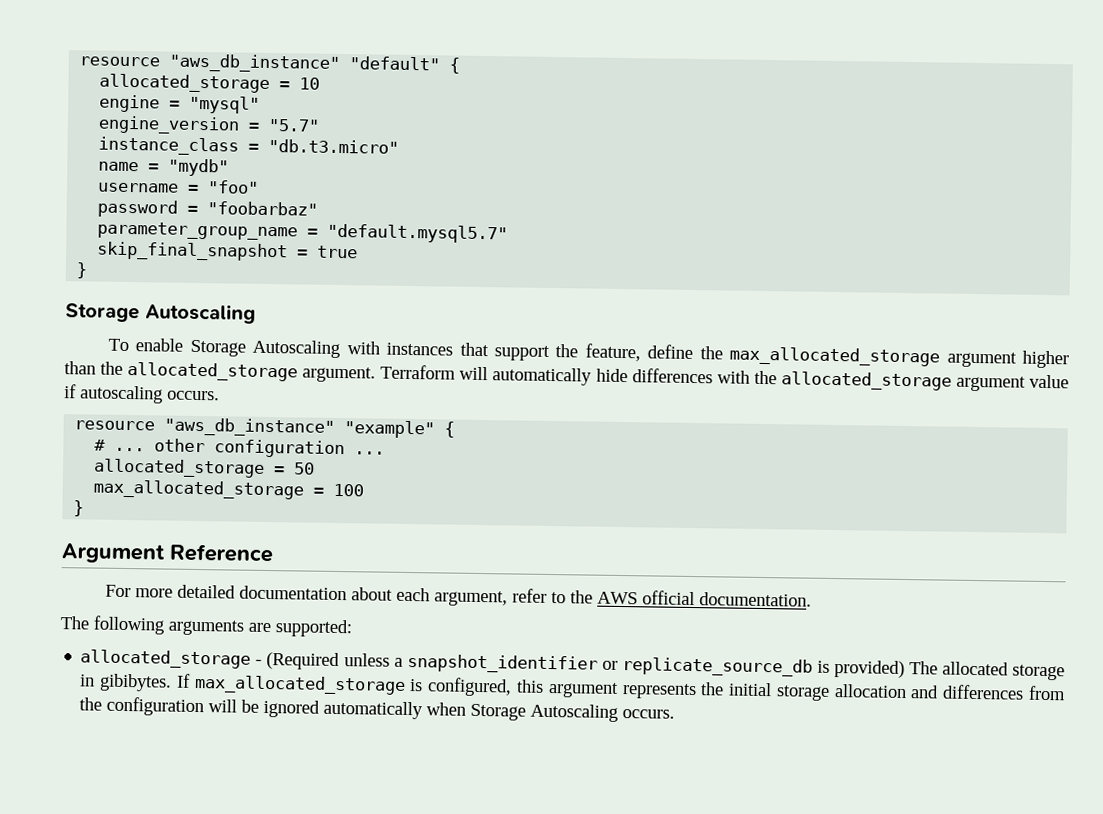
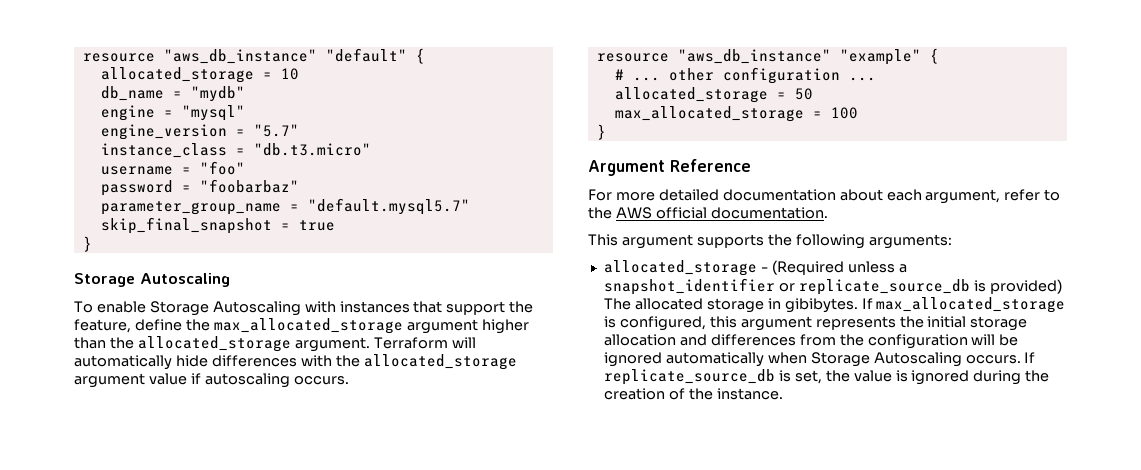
(321, 83) none -> [100,86,245,102] // db_name = "mydb"
[98,158,230,177] // name = "mydb" -> (371, 149) none
[60,615,352,638] The following arguments are supported: -> [588,234,952,249] This argument supports the following arguments:
(676, 714) none -> [1024,352,1036,363] [603,369,1050,385] [603,388,783,400] If replicate_source_db is set, the value is ignored during the creation of the instance.

